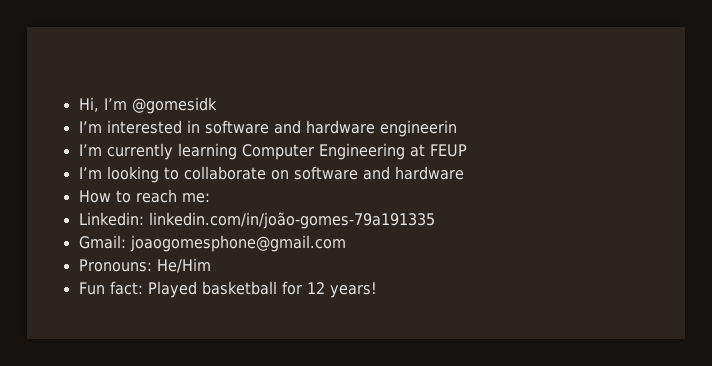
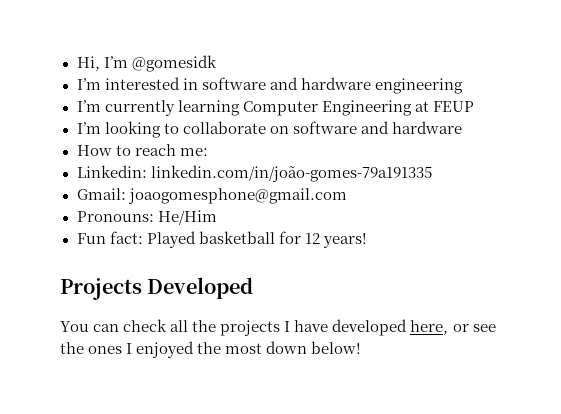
[379,120,457,137] engineerin -> [374,78,463,94] engineering
(377, 290) none -> [60,277,254,300] [60,319,496,336] [60,341,362,358] // Projects Developed // You can check all the projects I have developed here, or see the ones I enjoyed the most down below!

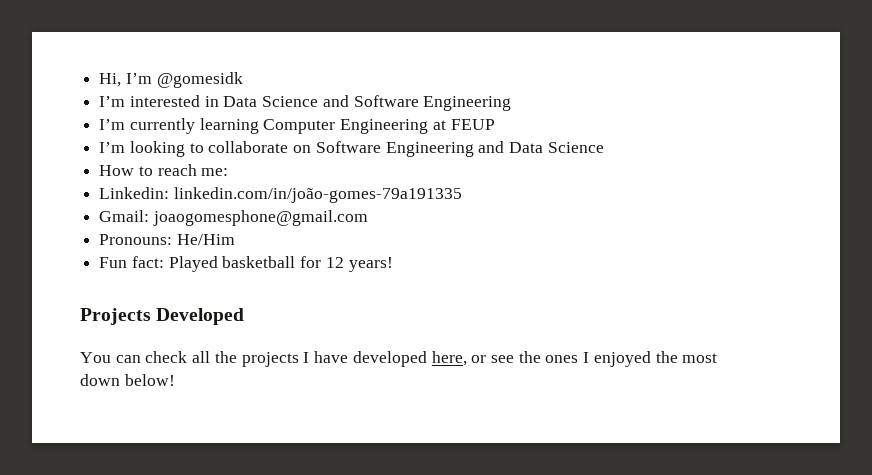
[201,77,463,94] software and hardware engineering -> [223,95,512,111] Data Science and Software Engineering
[292,121,462,134] software and hardware -> [315,141,604,157] Software Engineering and Data Science

